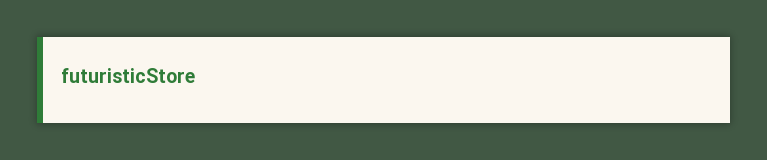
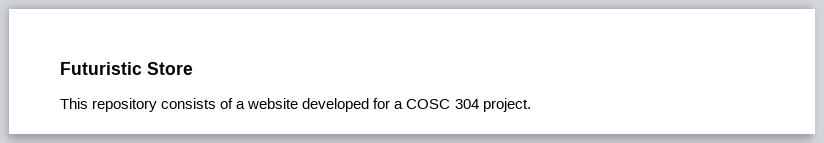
[61,68,195,83] futuristicStore -> [60,62,193,75] [60,98,531,112] Futuristic Store // This repository consists of a website developed for a COSC 304 project.

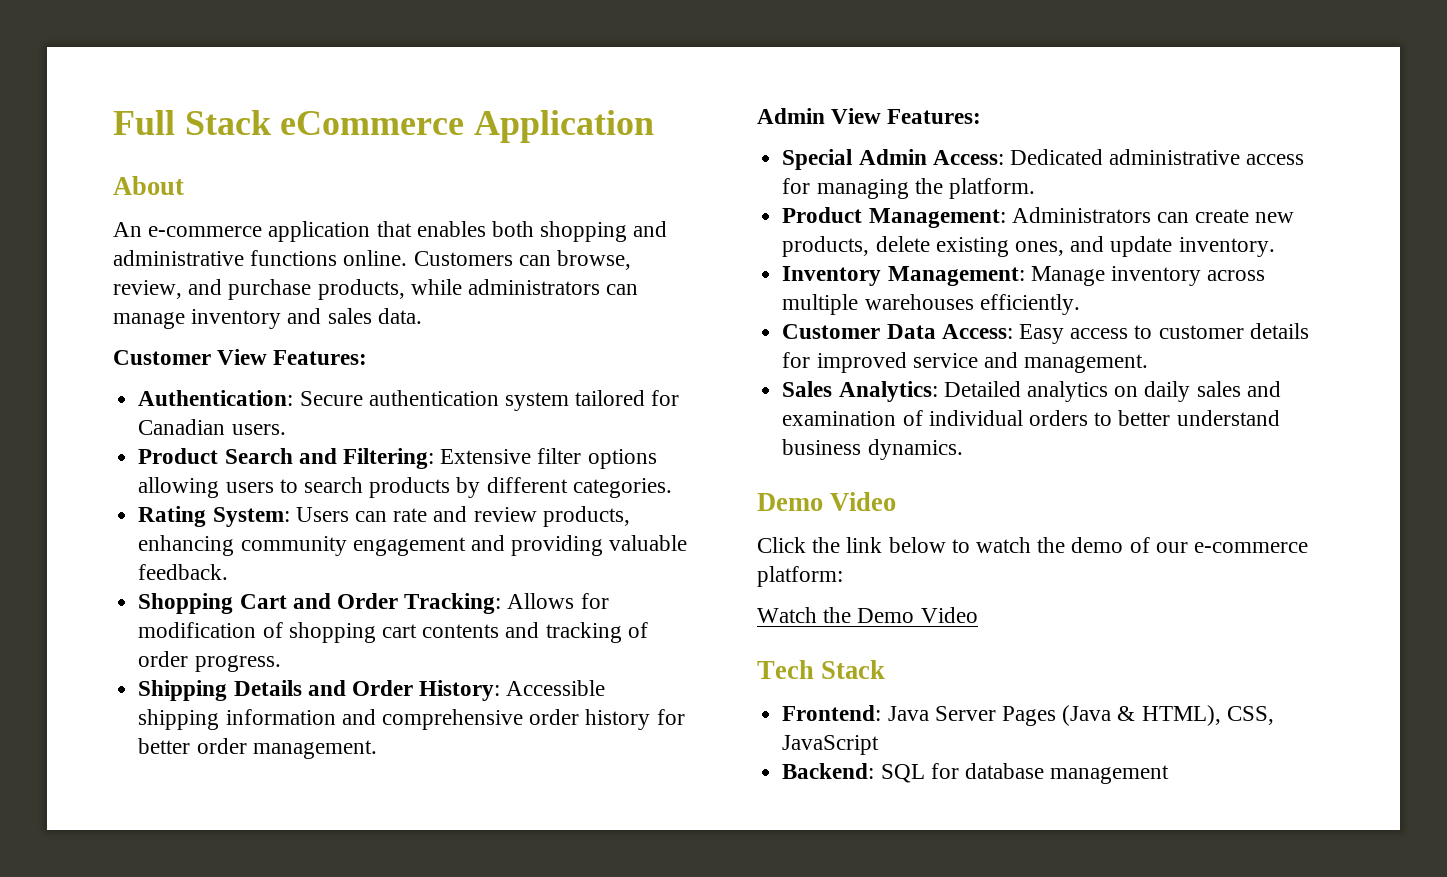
[60,62,193,75] [60,98,531,112] Futuristic Store // This repository consists of a website developed for a COSC 304 project. -> [113,110,655,143] [113,176,184,195] [113,221,668,242] [113,250,632,270] [113,279,639,300] [113,308,422,329] [113,349,368,365] [138,390,680,411] [138,419,286,435] [138,448,657,469] [138,477,672,498] [138,506,630,527] [138,535,688,556] [138,564,229,580] [138,593,609,614] [138,622,648,643] [138,651,281,672] [138,680,606,701] [138,709,685,730] [138,738,377,759] [757,108,982,124] [782,149,1305,170] [782,178,1035,199] [782,207,1295,228] [782,236,1275,257] [782,266,1266,286] [782,294,1080,315] [782,323,1309,344] [782,352,1149,373] [782,381,1281,402] [782,410,1280,426] [782,439,963,460] [757,492,897,511] [757,537,1309,553] [757,566,843,587] [757,607,978,623] [757,660,886,679] [782,705,1274,726] [782,735,880,755] [782,763,1170,784] Full Stack eCommerce Application // About // An e-commerce application that enables both shopping and administrative functions online. Customers can browse, review, and purchase products, while administrators can manage inventory and sales data. // Customer View Features: // Authentication: Secure authentication system tailored for Canadian users. // Product Search and Filtering: Extensive filter options allowing users to search products by different categories. // Rating System: Users can rate and review products, enhancing community engagement and providing valuable feedback. // Shopping Cart and Order Tracking: Allows for modification of shopping cart contents and tracking of order progress. // Shipping Details and Order History: Accessible shipping information and comprehensive order history for better order management. // Admin View Features: // Special Admin Access: Dedicated administrative access for managing the platform. // Product Management: Administrators can create new products, delete existing ones, and update inventory. // Inventory Management: Manage inventory across multiple warehouses efficiently. // Customer Data Access: Easy access to customer details for improved service and management. // Sales Analytics: Detailed analytics on daily sales and examination of individual orders to better understand business dynamics. // Demo Video // Click the link below to watch the demo of our e-commerce platform: // Watch the Demo Video // Tech Stack // Frontend: Java Server Pages (Java & HTML), CSS, JavaScript // Backend: SQL for database management

